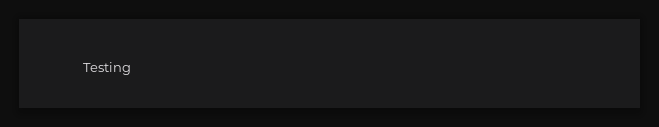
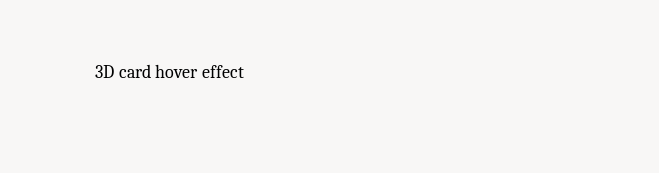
[83,62,131,75] Testing -> [95,64,245,78] 3D card hover effect

